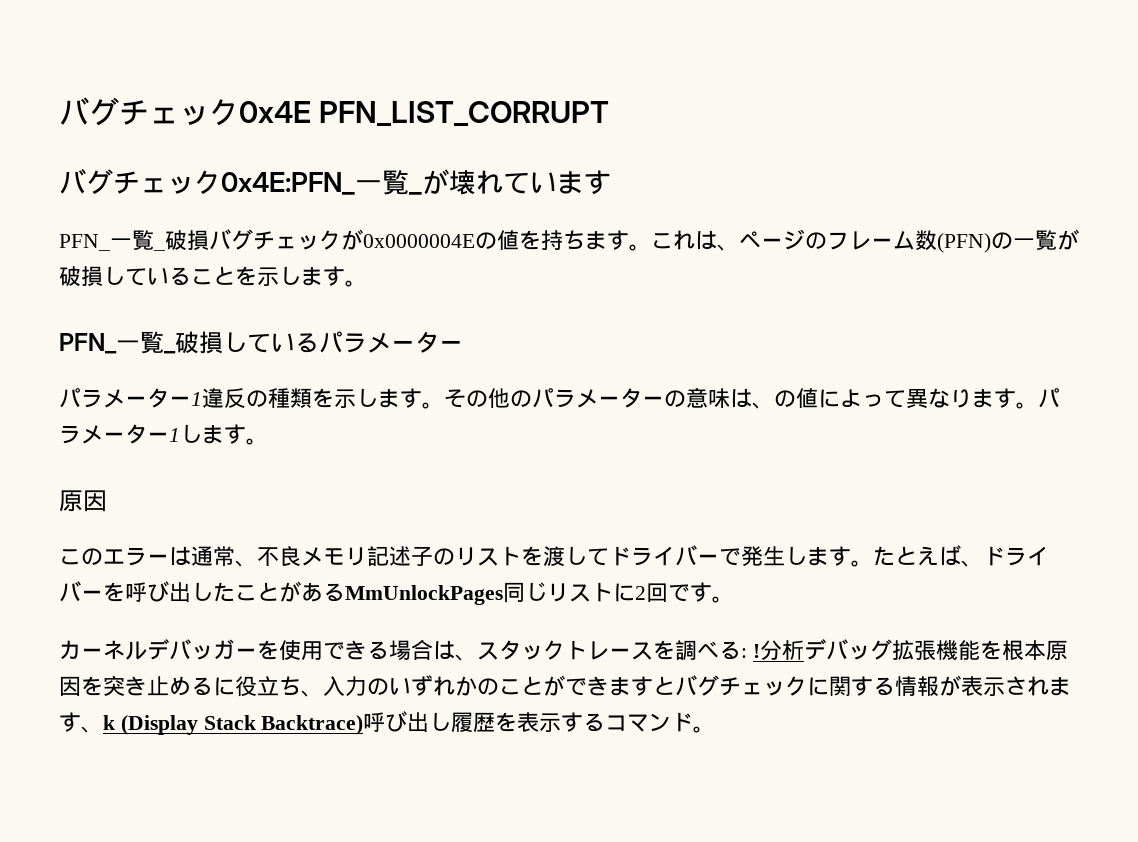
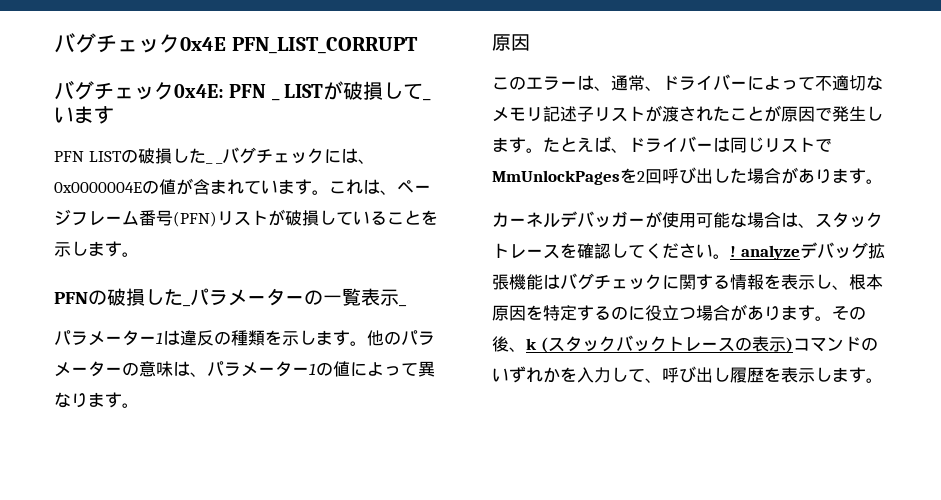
[221,169,611,195] [59,229,363,251] 0x4E:PFN_一覧_が壊れています // PFN_一覧_破損バグチェックが -> [174,84,267,98] [271,98,280,101] [283,81,431,101] [54,106,114,124] [54,147,376,164] 0x4E: PFN _ LISTが破損して_います // PFN LISTの破損した_ _バグチェックには、
[519,230,585,250] を持ち -> [176,178,278,195] が含まれてい
[805,232,827,249] の -> (71, 217) none
[915,230,1057,253] 数(PFN)の一覧 -> [139,210,268,227] 番号(PFN)リスト
[59,331,463,354] [59,388,202,408] PFN_一覧_破損しているパラメーター // パラメーター1 -> [54,288,407,307] [54,330,180,346] PFNの破損した_パラメーターの一覧表示_ // パラメーター1は
[444,389,488,407] その -> (367, 343) none
(774, 405) none -> [207,361,316,377] パラメーター1
[1038,388,1060,408] [59,424,268,445] [59,490,107,512] [59,545,719,567] パラメーター1します。 // 原因 // このエラーは通常、不良メモリ記述子のリストを渡してドライバー -> [492,34,530,51] [492,74,883,91] [492,105,815,122] // 原因 // このエラーは、通常、ドライバーによって不適切なメモリ記述子リストが渡されたことが原因
[103,581,690,605] を呼び出したことがあるMmUnlockPages同じリストに2回で -> [713,137,832,153] [492,167,849,185] は同じリストでMmUnlockPagesを2回呼び出した場合がありま
[257,640,389,660] を使用できる -> [645,211,747,228] が使用可能な
[675,639,1068,661] [59,675,675,697] 調べる: !分析デバッグ拡張機能を根本原因を突き止めるに役立ち、入力のいずれかのことができますと -> [577,242,885,260] [492,274,560,290] 確認してください。! analyzeデバッグ拡張機能は
[939,675,1071,696] [59,712,364,735] が表示されます、k (Display Stack Backtrace) -> [764,274,883,290] [492,304,866,321] [492,335,878,353] [492,366,662,383] を表示し、根本原因を特定するのに役立つ場合があります。その後、k (スタックバックトレースの表示)コマンドのいずれかを入力して、
[561,712,694,732] するコマンド -> [815,367,866,383] します

